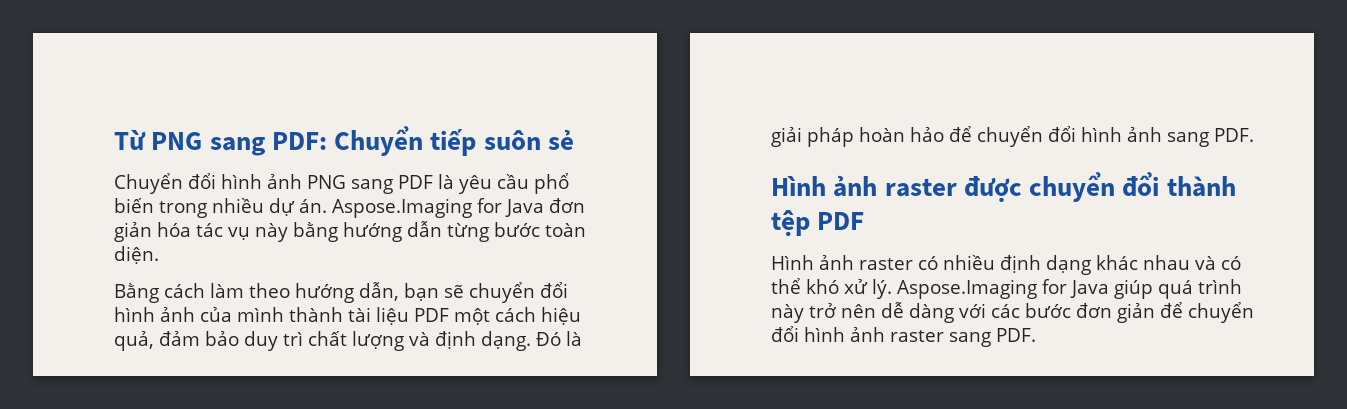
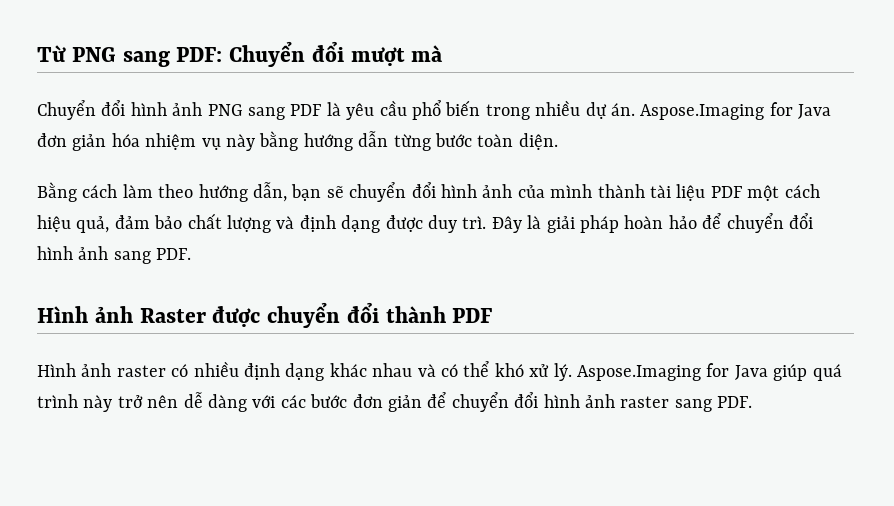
[430,129,575,156] tiếp suôn sẻ -> [311,41,444,66] đổi mượt mà
[196,223,223,237] tác -> [145,133,197,150] nhiệm
[244,331,303,351] duy trì -> (183, 222) none
[481,331,561,351] dạng. Đó -> [341,215,522,233] dạng được duy trì. Đây
[884,178,957,197] raster -> [139,308,206,323] Raster
[771,210,810,236] tệp -> (446, 314) none

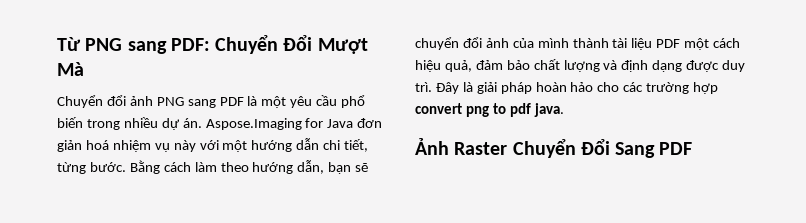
[311,41,444,66] [37,100,167,120] đổi mượt mà // Chuyển đổi hình -> [283,35,368,54] [57,62,84,76] [57,95,126,108] Đổi Mượt Mà // Chuyển đổi
(341, 109) none -> [261,96,287,108] một
[111,133,140,147] hóa -> [85,140,109,150] hoá
[259,131,558,151] bằng hướng dẫn từng bước toàn diện. // -> [199,138,369,152] [57,162,126,174] với một hướng dẫn chi tiết, từng bước.
[440,184,477,198] hình -> (482, 42) none
[702,213,813,233] [37,246,192,264] [37,302,493,328] [37,361,842,381] [37,392,753,412] để chuyển đổi hình ảnh sang PDF. // Hình ảnh Raster được chuyển đổi thành PDF // Hình ảnh raster có nhiều định dạng khác nhau và có thể khó xử lý. Aspose.Imaging for Java giúp quá trình này trở nên dễ dàng với các bước đơn giản để chuyển đổi hình ảnh raster sang PDF. -> [597,82,719,94] [415,103,564,117] [415,138,693,158] cho các trường hợp convert png to pdf java. // Ảnh Raster Chuyển Đổi Sang PDF

